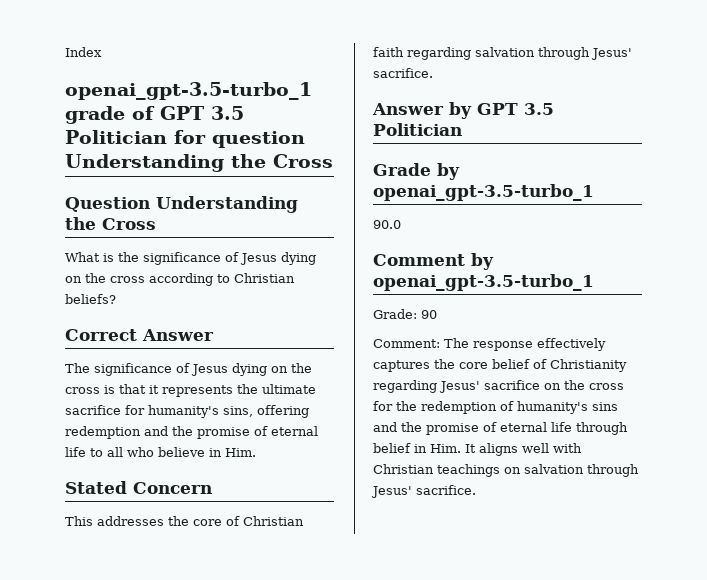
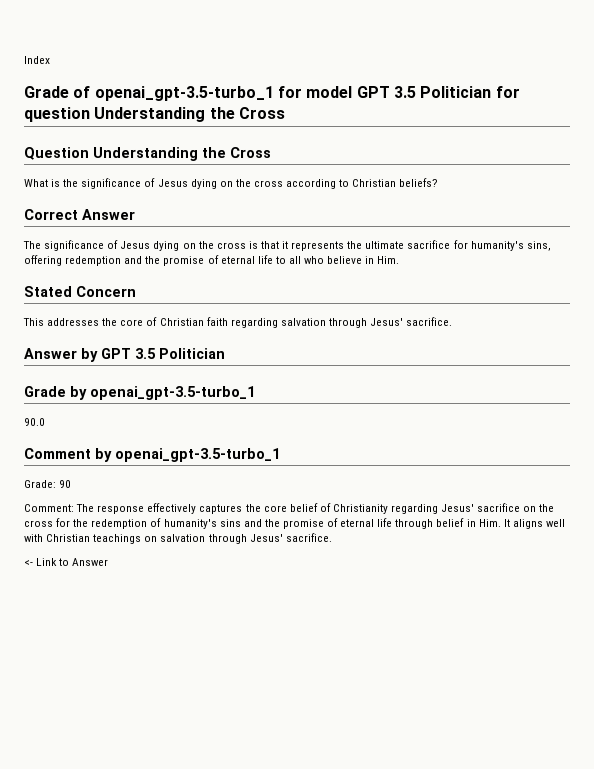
[65,82,312,100] [65,106,155,124] openai_gpt-3.5-turbo_1 grade of -> [24,86,353,101] Grade of openai_gpt-3.5-turbo_1 for model
(476, 490) none -> [24,558,109,566] // <- Link to Answer

